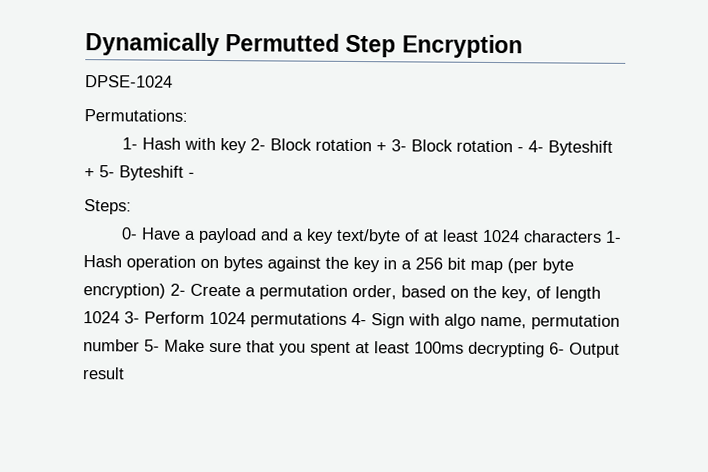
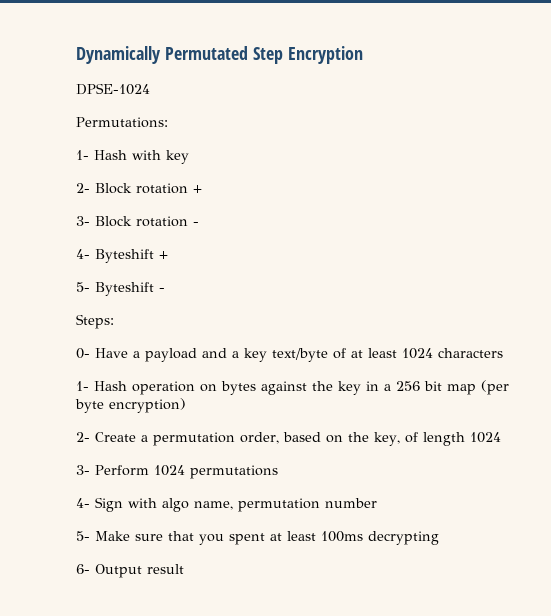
[225,33,341,52] Permutted -> [164,46,248,60] Permutated
(248, 146) none -> (189, 157) //
(388, 147) none -> (202, 189) //
(525, 150) none -> (199, 224) //
(95, 173) none -> (168, 255) //
(603, 236) none -> (503, 353) //
(166, 291) none -> (186, 405) //
(120, 317) none -> (501, 437) //
(347, 320) none -> (278, 472) //
(140, 345) none -> (377, 503) //
(545, 349) none -> (439, 538) //

